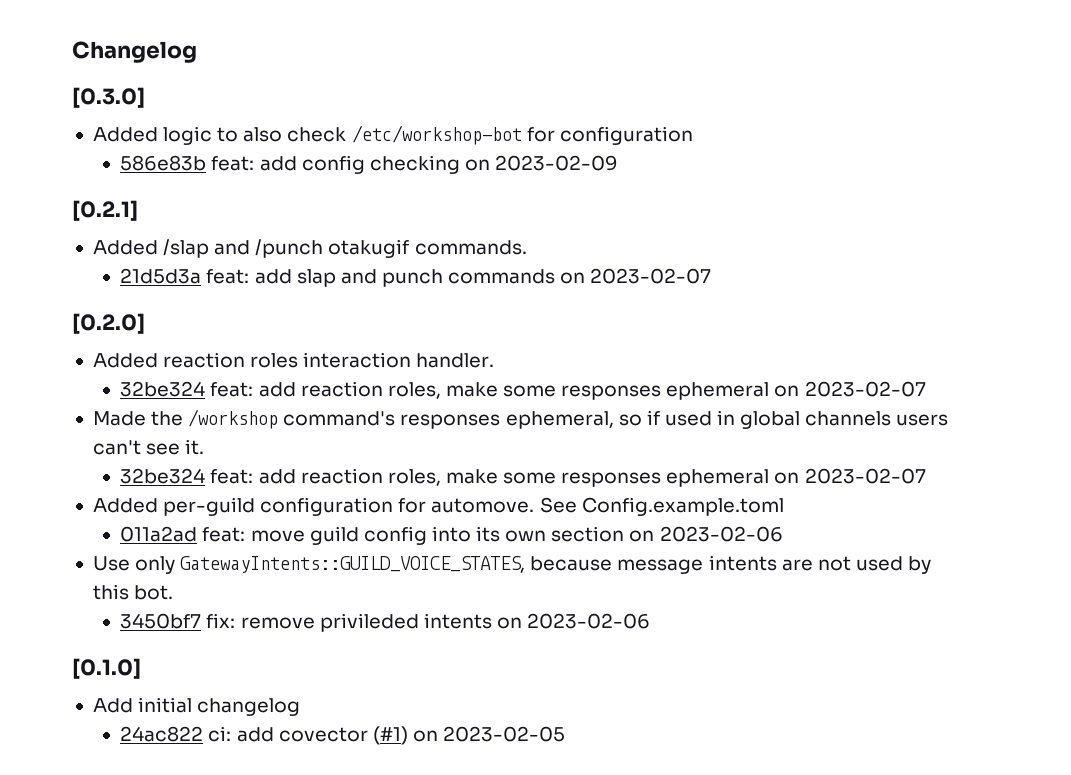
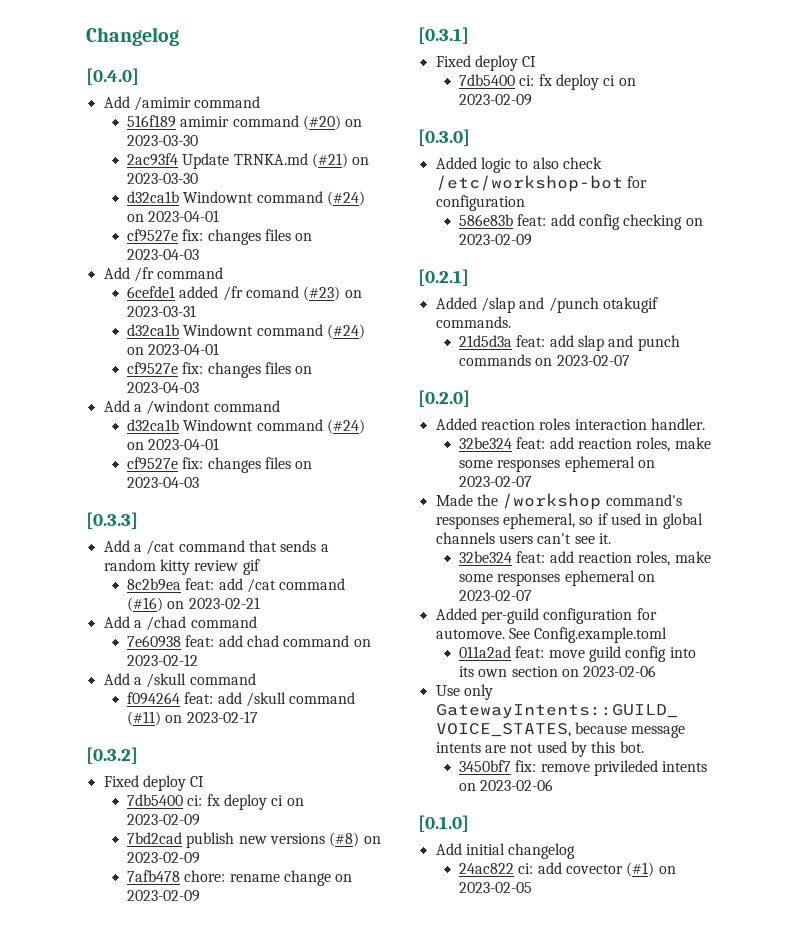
(197, 52) none -> [86,68,139,85] [103,96,261,111] [127,115,363,130] [127,135,199,146] [127,153,370,169] [127,173,199,184] [127,191,366,206] [127,210,220,222] [127,229,313,245] [127,249,200,260] [103,267,224,282] [127,286,362,301] [127,305,197,317] [127,324,366,339] [127,343,220,355] [127,362,313,378] [127,382,200,393] [103,400,280,415] [127,419,366,434] [127,438,220,450] [127,457,313,473] [127,477,200,488] [86,512,138,529] [103,540,329,555] [103,559,260,575] [127,578,346,593] [127,597,260,612] [103,616,257,631] [127,635,371,648] [127,654,199,666] [103,673,256,688] [127,692,356,707] [127,711,258,726] [86,747,138,764] [103,775,205,791] [127,794,304,810] [127,814,201,826] [127,832,381,848] [127,852,201,864] [127,870,353,886] [127,890,201,902] [418,27,469,44] [435,55,537,71] [459,74,636,90] [459,94,533,106] // [0.4.0] // Add /amimir command // 516f189 amimir command (#20) on 2023-03-30 // 2ac93f4 Update TRNKA.md (#21) on 2023-03-30 // d32ca1b Windownt command (#24) on 2023-04-01 // cf9527e fix: changes files on 2023-04-03 // Add /fr command // 6cefde1 added /fr comand (#23) on 2023-03-31 // d32ca1b Windownt command (#24) on 2023-04-01 // cf9527e fix: changes files on 2023-04-03 // Add a /windont command // d32ca1b Windownt command (#24) on 2023-04-01 // cf9527e fix: changes files on 2023-04-03 // [0.3.3] // Add a /cat command that sends a random kitty review gif // 8c2b9ea feat: add /cat command (#16) on 2023-02-21 // Add a /chad command // 7e60938 feat: add chad command on 2023-02-12 // Add a /skull command // f094264 feat: add /skull command (#11) on 2023-02-17 // [0.3.2] // Fixed deploy CI // 7db5400 ci: fx deploy ci on 2023-02-09 // 7bd2cad publish new versions (#8) on 2023-02-09 // 7afb478 chore: rename change on 2023-02-09 // [0.3.1] // Fixed deploy CI // 7db5400 ci: fx deploy ci on 2023-02-09

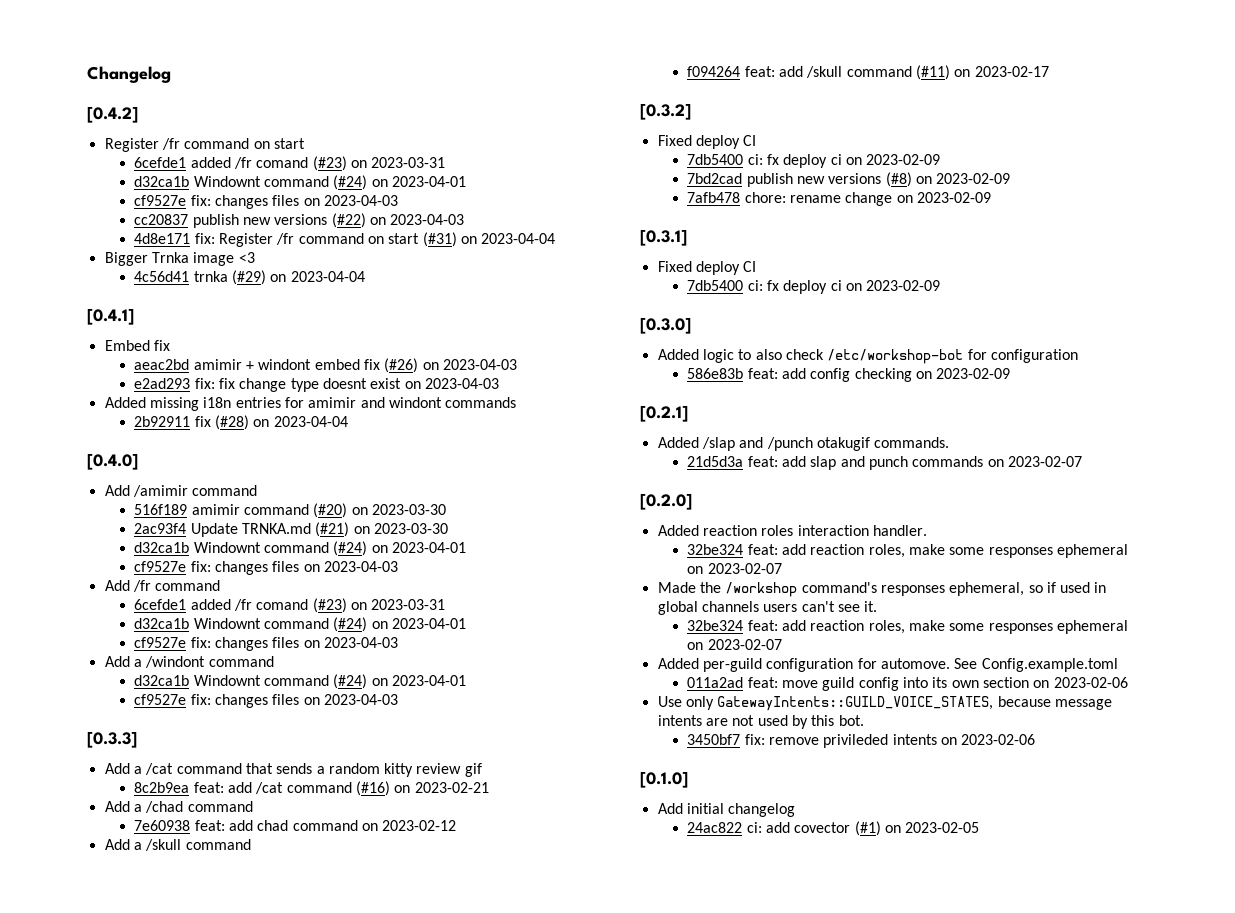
(179, 36) none -> [87,106,138,123] [104,138,305,152] [134,156,446,171] [134,175,466,190] [134,195,398,209] [134,213,465,228] [134,232,556,247] [104,252,255,266] [134,270,365,285] [87,308,134,325] [104,340,170,351] [134,358,517,373] [134,378,499,392] [104,397,517,411] [134,415,348,430] // [0.4.2] // Register /fr command on start // 6cefde1 added /fr comand (#23) on 2023-03-31 // d32ca1b Windownt command (#24) on 2023-04-01 // cf9527e fix: changes files on 2023-04-03 // cc20837 publish new versions (#22) on 2023-04-03 // 4d8e171 fix: Register /fr command on start (#31) on 2023-04-04 // Bigger Trnka image <3 // 4c56d41 trnka (#29) on 2023-04-04 // [0.4.1] // Embed fix // aeac2bd amimir + windont embed fix (#26) on 2023-04-03 // e2ad293 fix: fix change type doesnt exist on 2023-04-03 // Added missing i18n entries for amimir and windont commands // 2b92911 fix (#28) on 2023-04-04

